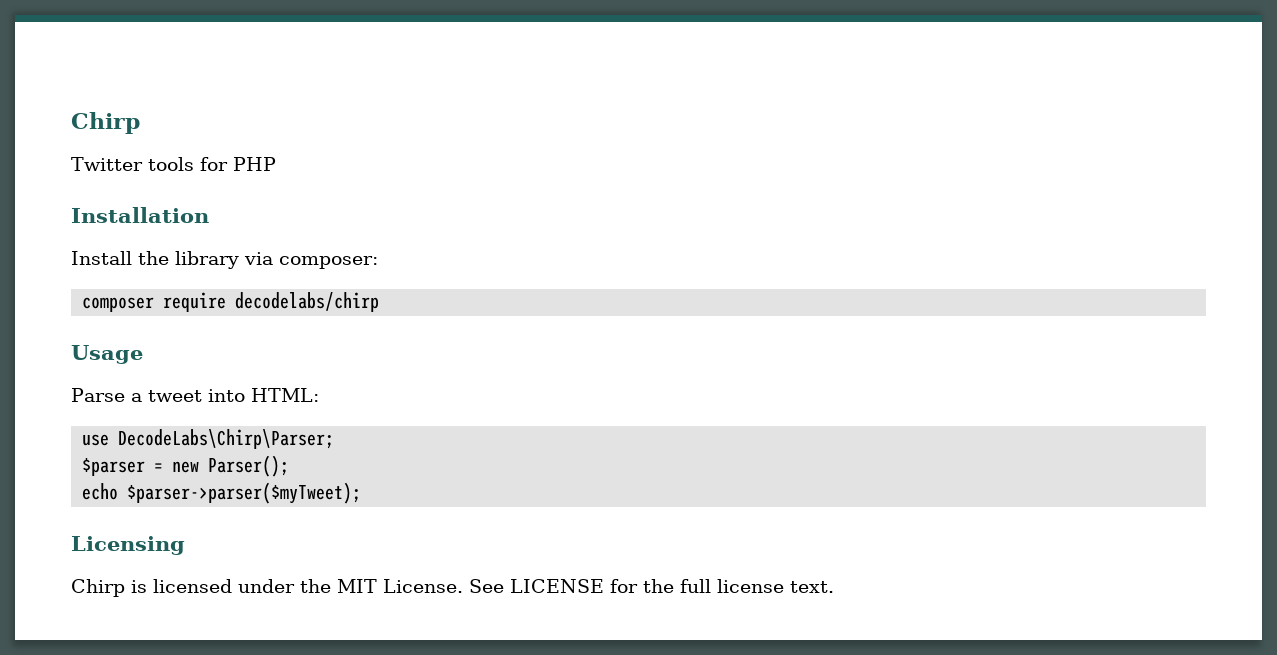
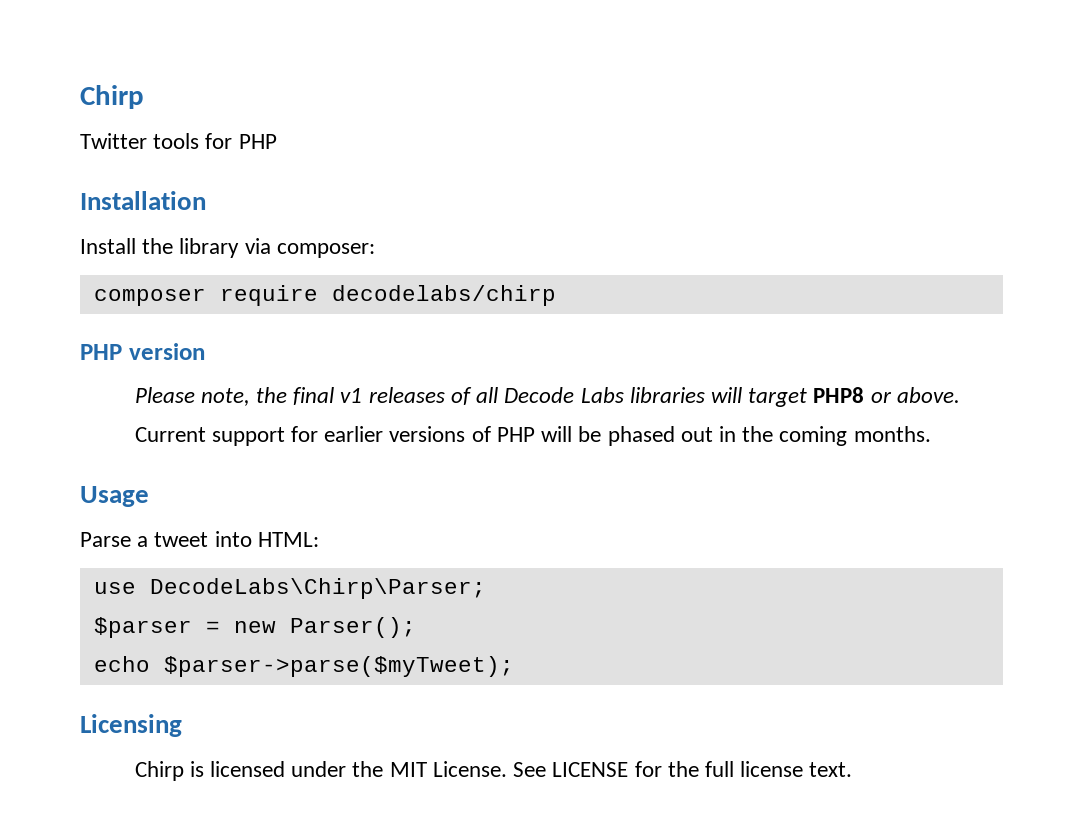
(380, 302) none -> [80,343,205,360] [134,387,960,407] [134,426,931,446] // PHP version // Please note, the final v1 releases of all Decode Labs libraries will target PHP8 or above. // Current support for earlier versions of PHP will be phased out in the coming months.
[127,482,362,504] $parser->parser($myTweet); -> [163,656,514,677] $parser->parse($myTweet);

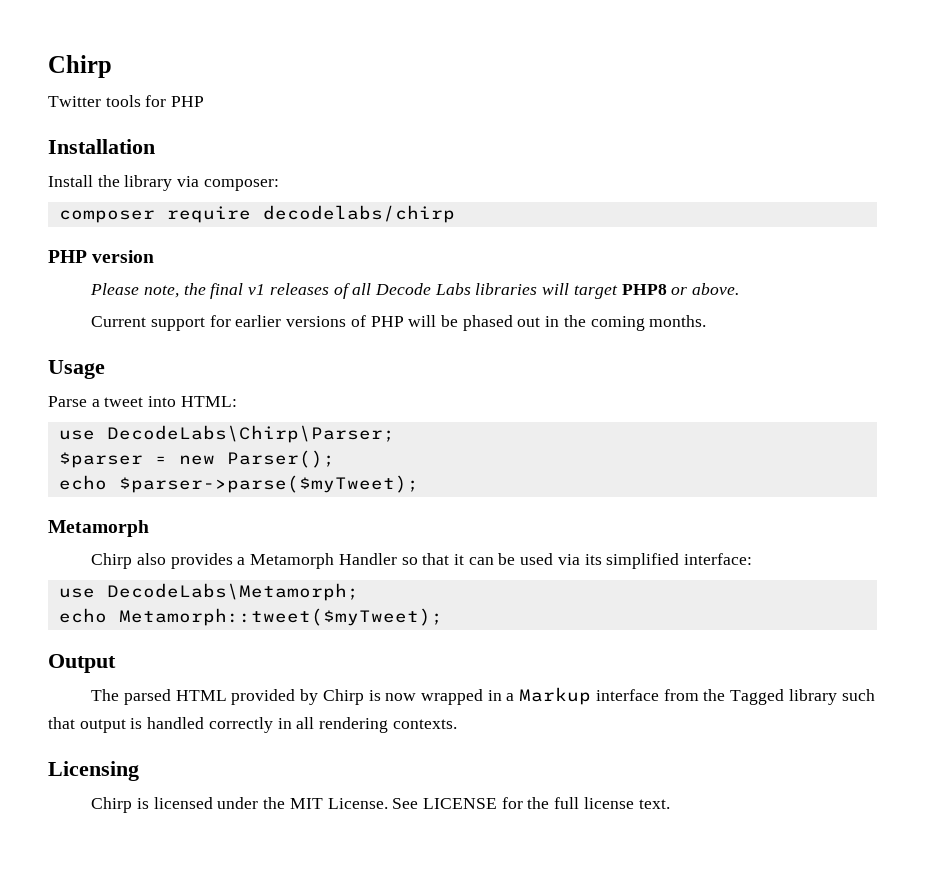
(514, 666) none -> [48,520,149,537] [91,553,753,569] [58,583,359,601] [58,608,443,626] [48,654,116,673] [91,687,875,705] [48,717,457,733] // Metamorph // Chirp also provides a Metamorph Handler so that it can be used via its simplified interface: // use DecodeLabs\Metamorph; // echo Metamorph::tweet($myTweet); // Output // The parsed HTML provided by Chirp is now wrapped in a Markup interface from the Tagged library such that output is handled correctly in all rendering contexts.

